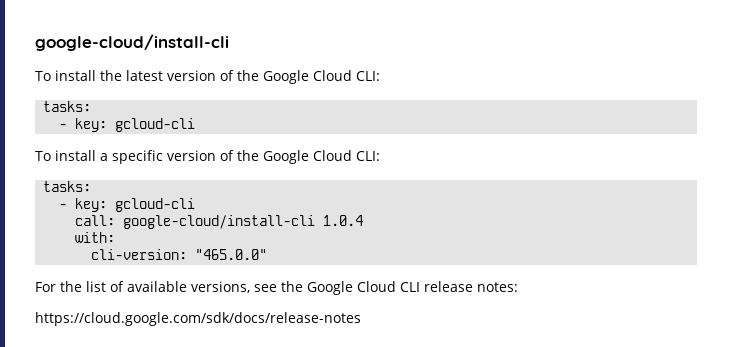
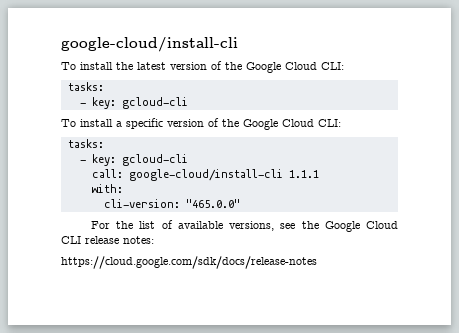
[323,215,364,226] 1.0.4 -> [288,170,319,178] 1.1.1

